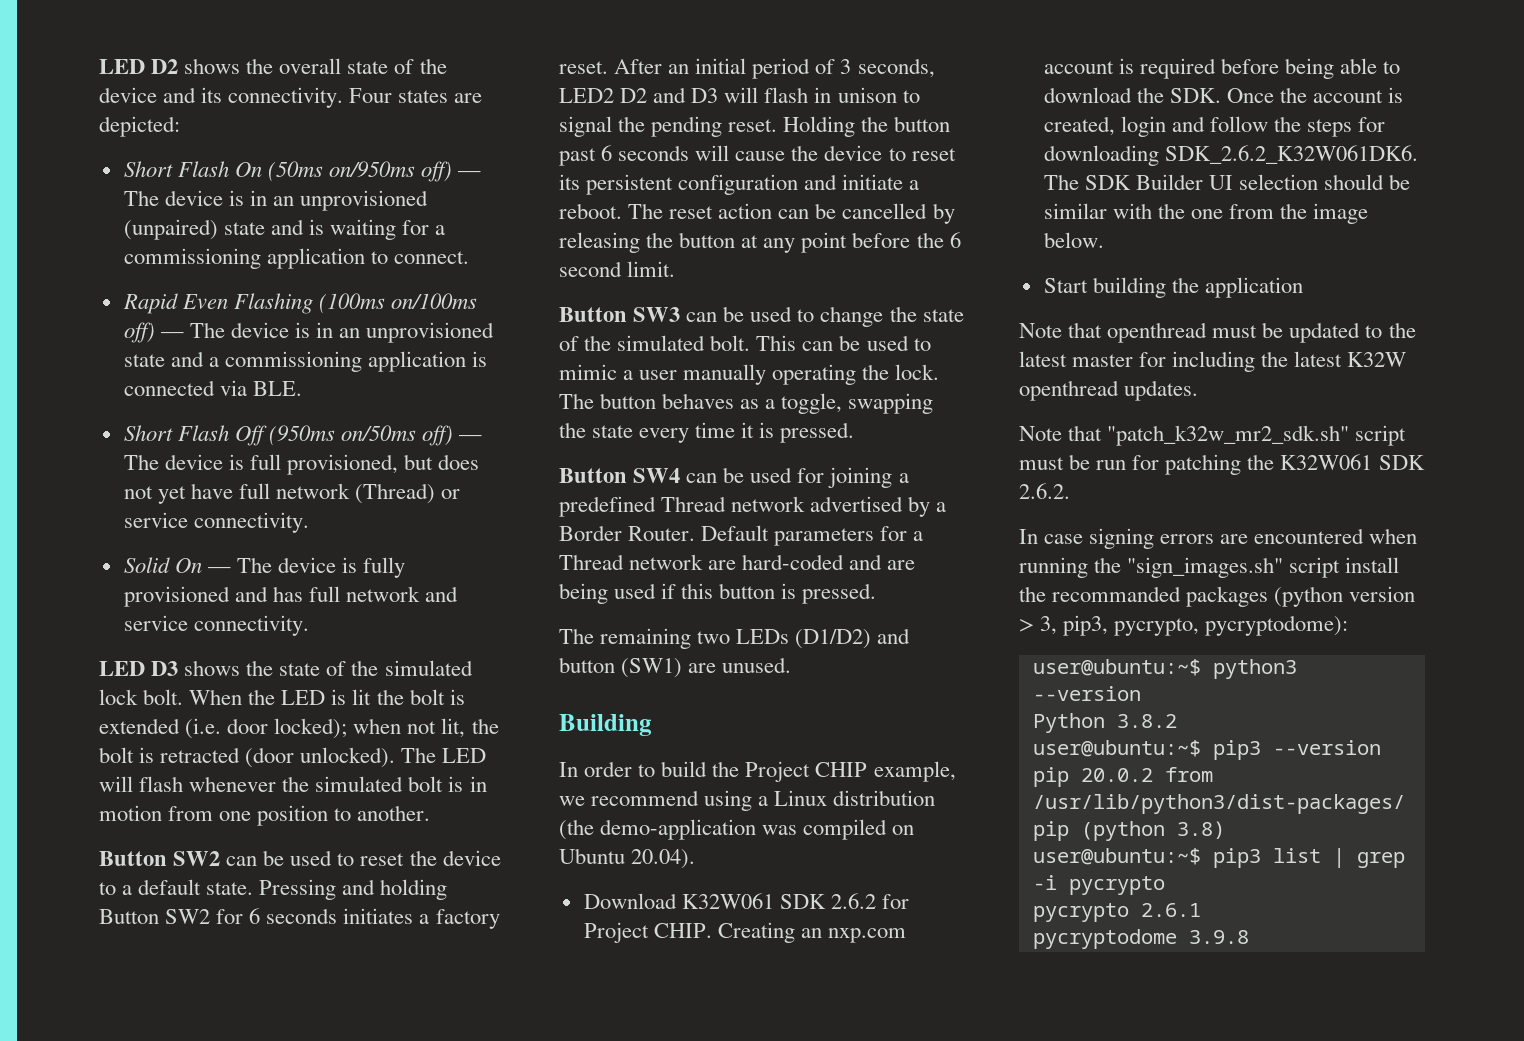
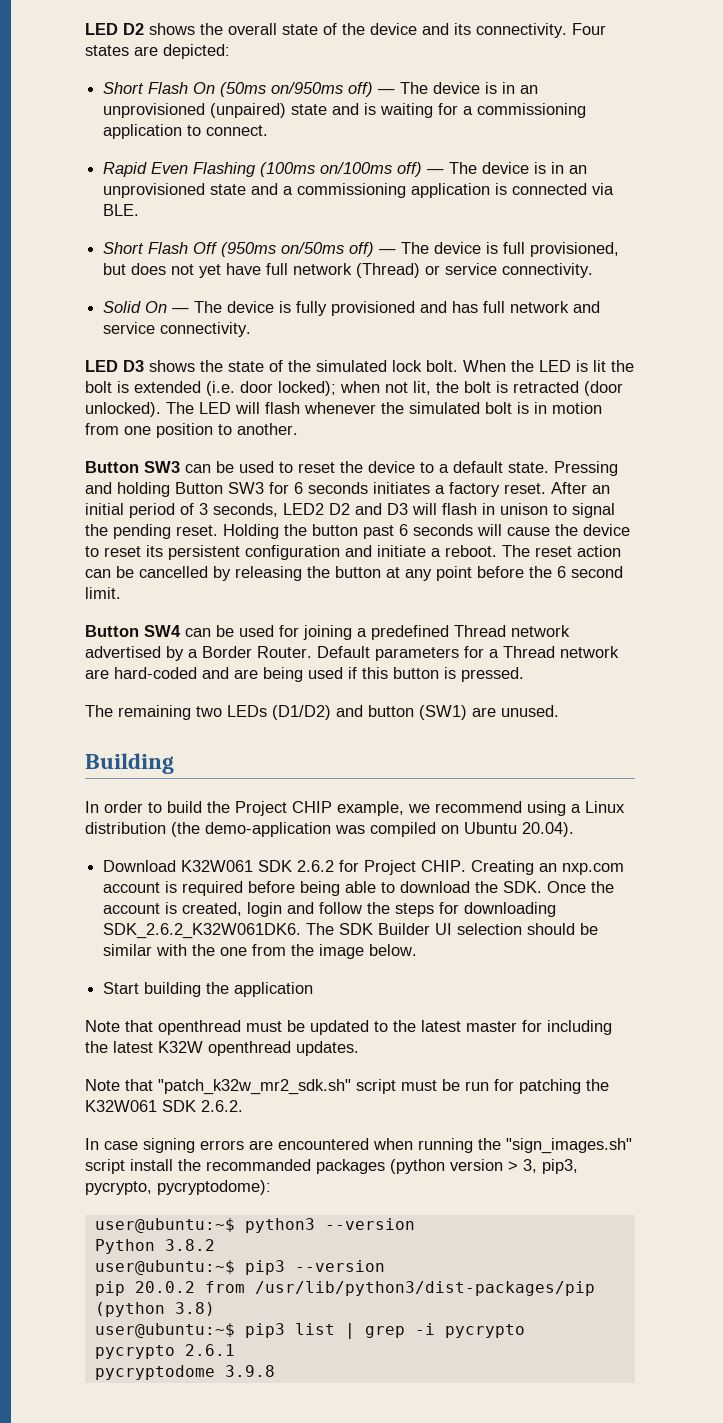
[173,851,221,866] SW2 -> [144,461,180,473] SW3
[165,909,211,924] SW2 -> [228,482,264,494] SW3
[559,306,964,327] [559,335,931,351] [559,364,940,385] [559,393,934,414] [559,422,855,443] // Button SW3 can be used to change the state of the simulated bolt. This can be used to mimic a user manually operating the lock. The button behaves as a toggle, swapping the state every time it is pressed. -> (121, 593) none

